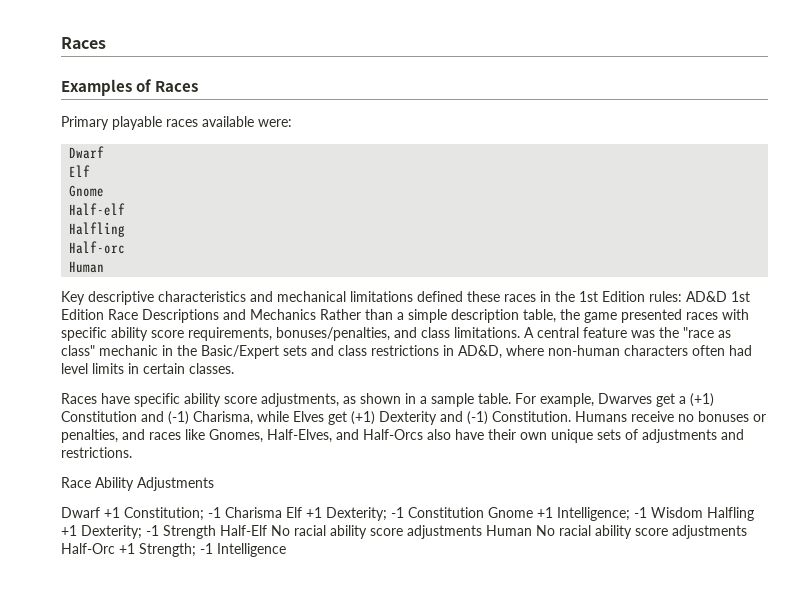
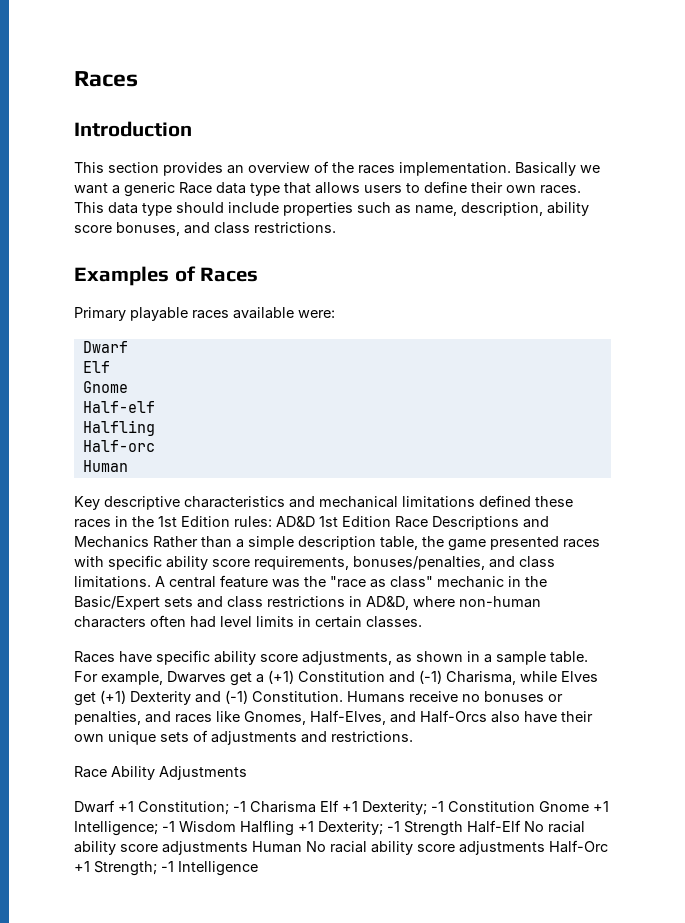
[61,37,106,49] Races -> [74,71,138,87] [74,121,192,137] [74,161,600,176] [74,181,581,197] [74,202,589,216] [74,222,336,236] Races // Introduction // This section provides an overview of the races implementation. Basically we want a generic Race data type that allows users to define their own races. This data type should include properties such as name, description, ability score bonuses, and class restrictions.

